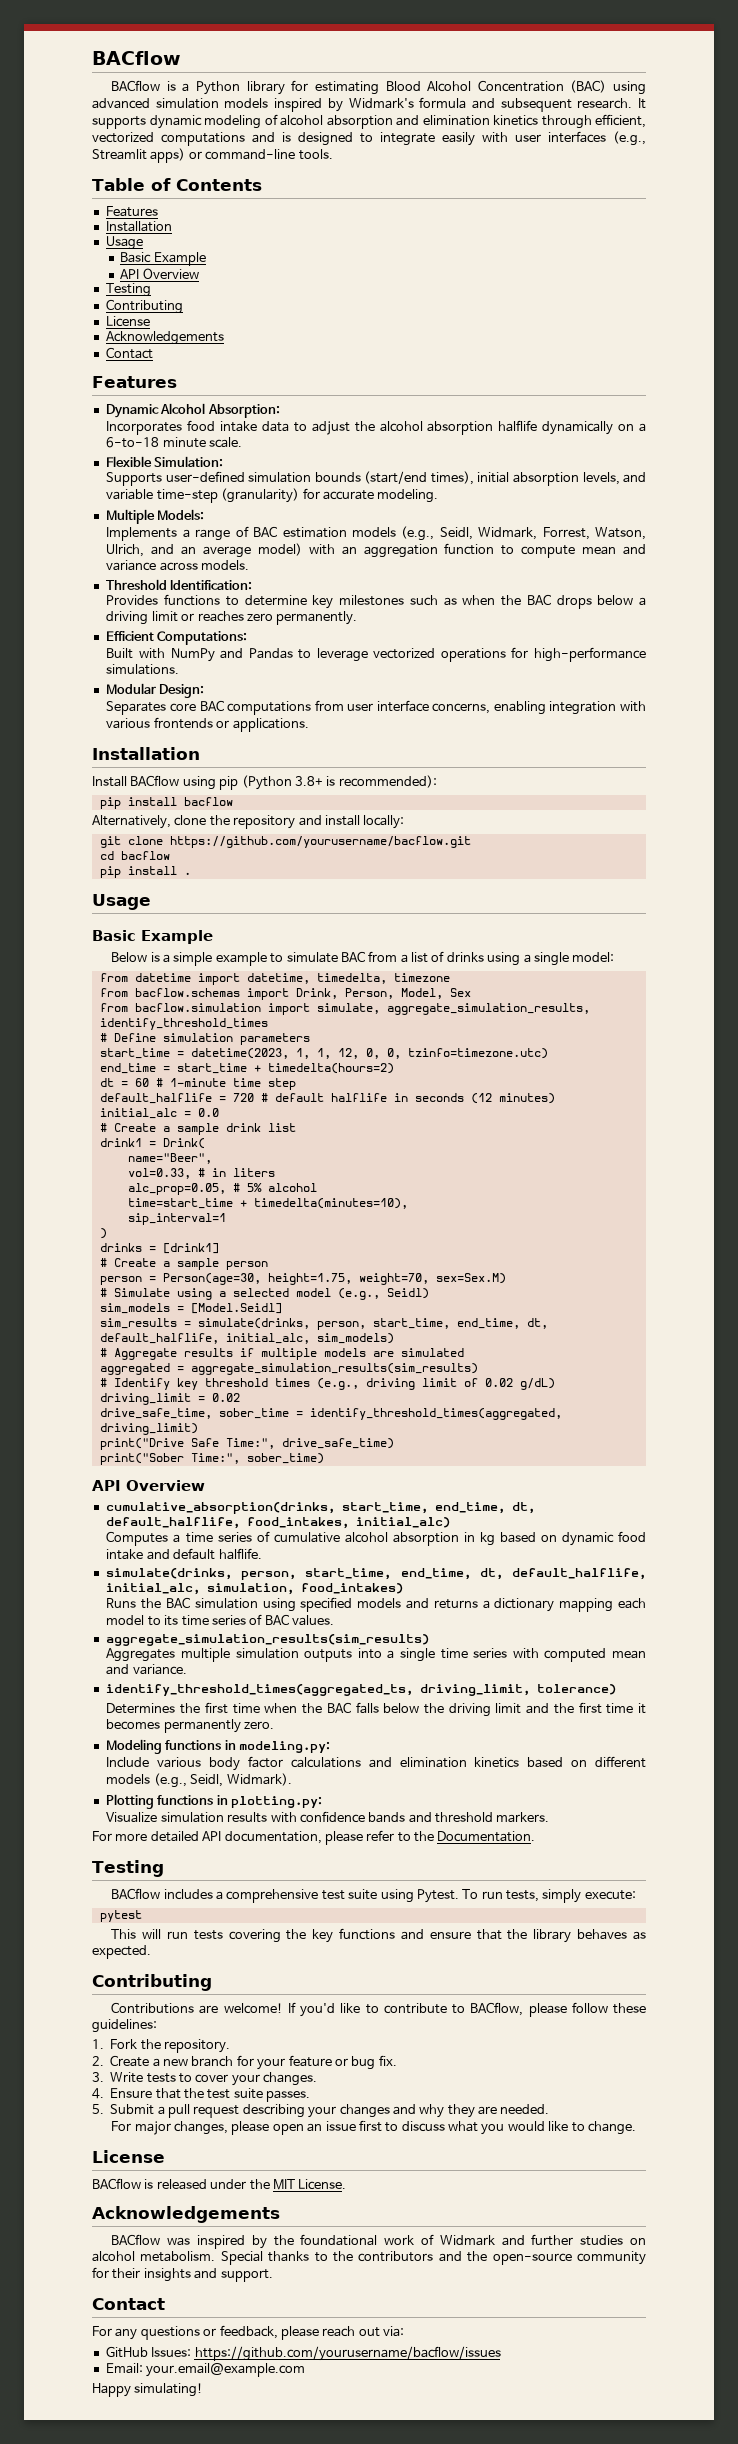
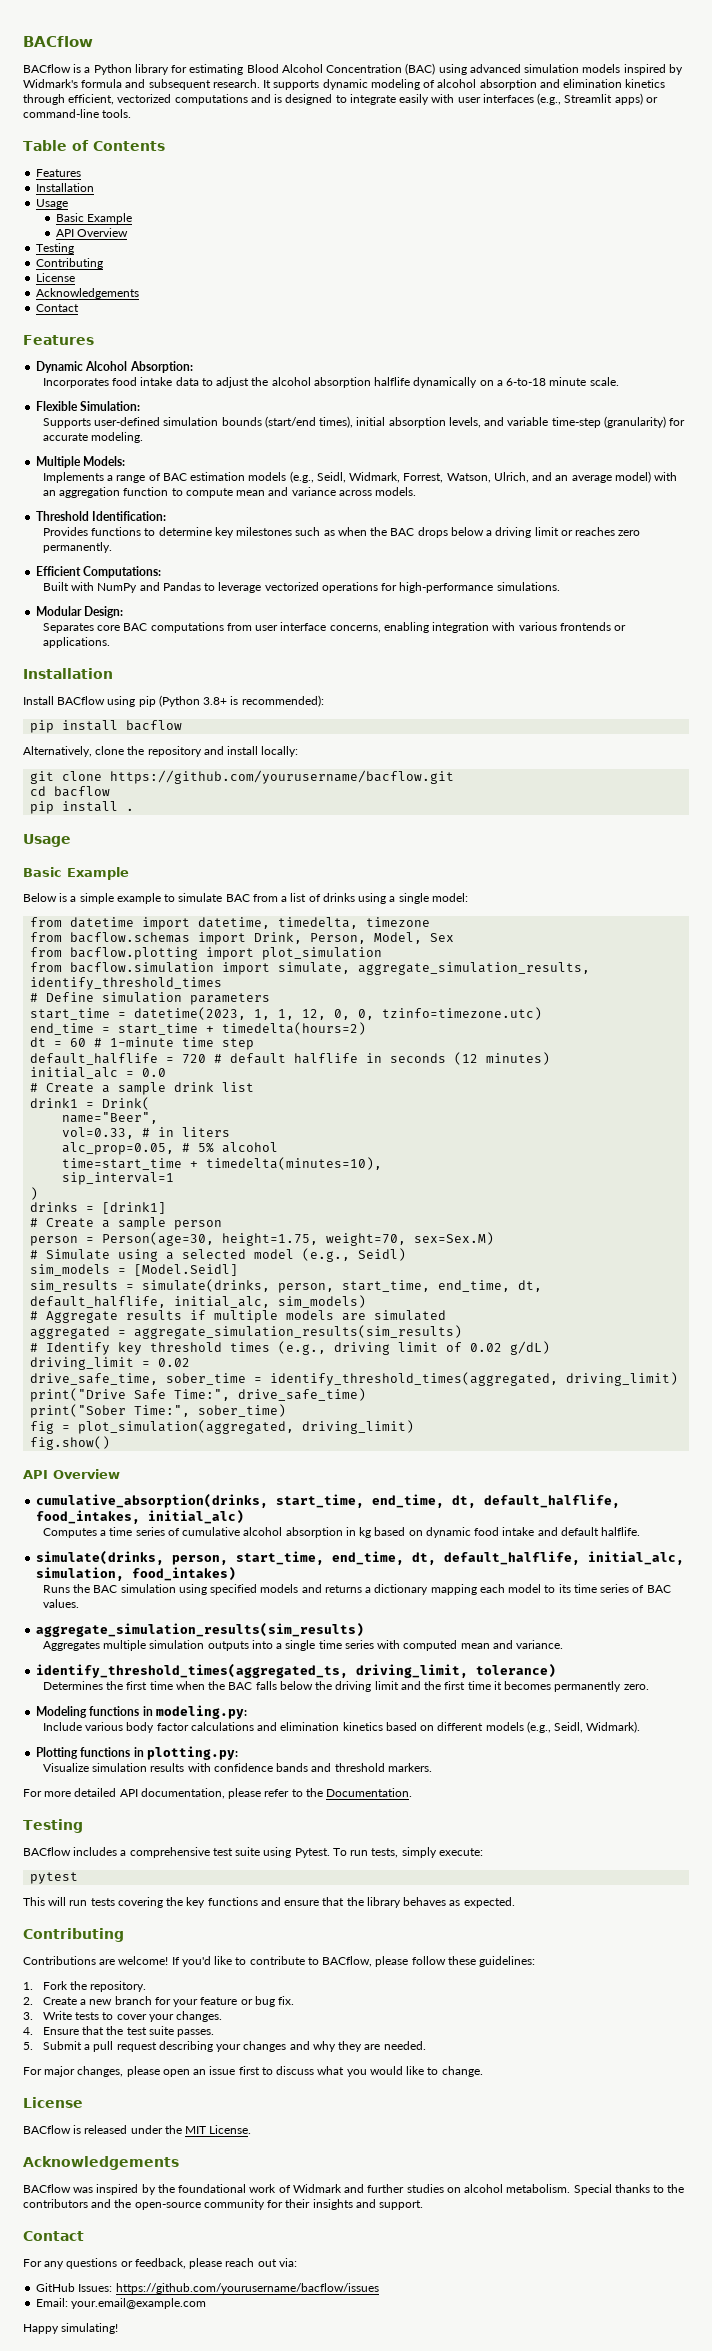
(471, 992) none -> [30,947,383,960] // from bacflow.plotting import plot_simulation
(324, 1458) none -> [30,1420,415,1434] [30,1436,111,1450] // fig = plot_simulation(aggregated, driving_limit) // fig.show()

